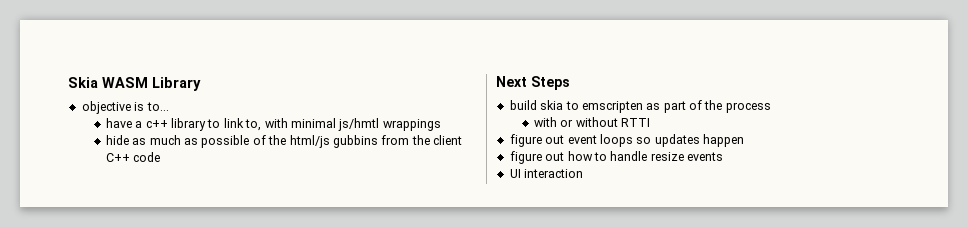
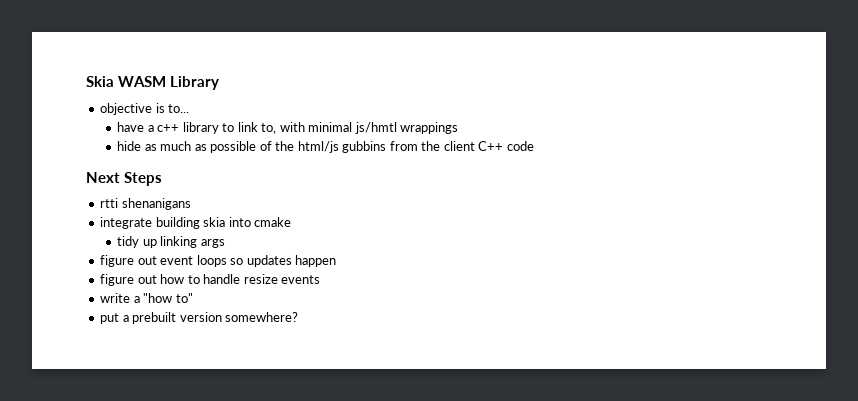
[509,100,771,113] [533,117,651,127] build skia to emscripten as part of the process // with or without RTTI -> [100,198,191,210] [100,217,292,229] [117,236,225,248] rtti shenanigans // integrate building skia into cmake // tidy up linking args
[509,169,584,178] UI interaction -> [100,293,193,303] [100,312,299,324] write a "how to" // put a prebuilt version somewhere?

